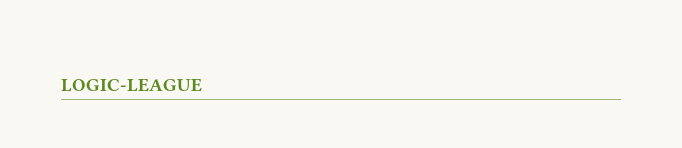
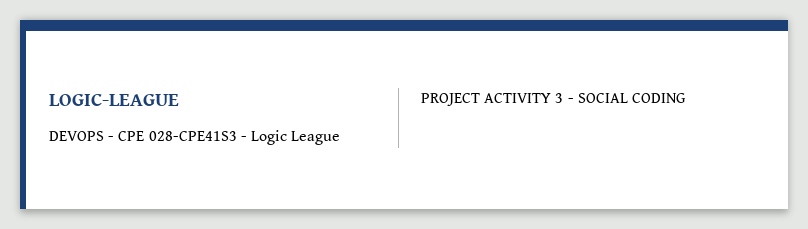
(202, 85) none -> [49,130,341,145] [421,93,686,106] // DEVOPS - CPE 028-CPE41S3 - Logic League PROJECT ACTIVITY 3 - SOCIAL CODING

